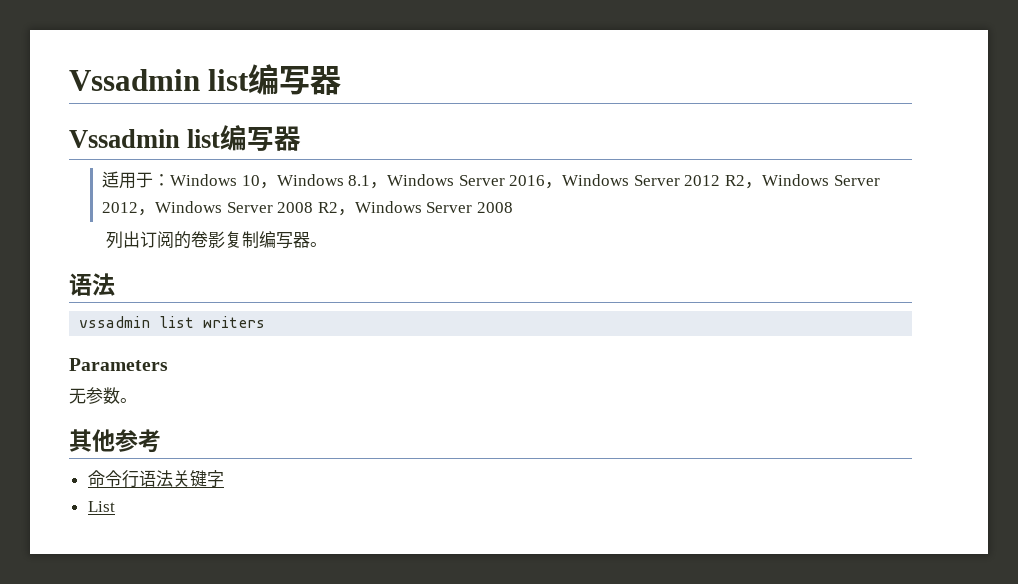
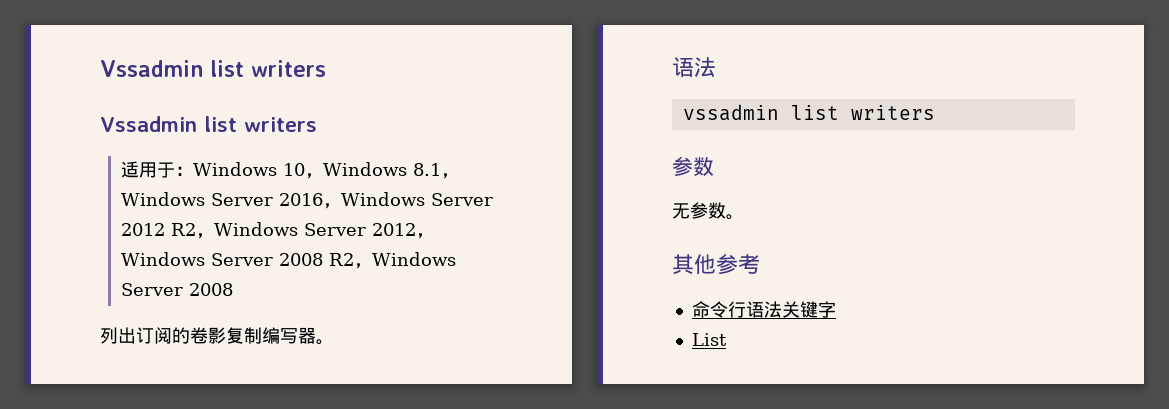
[69,64,342,95] [69,125,302,151] Vssadmin list编写器 // Vssadmin list编写器 -> [100,60,326,77] [100,116,317,132] Vssadmin list writers // Vssadmin list writers
[69,358,168,371] Parameters -> [672,156,714,176] 参数

